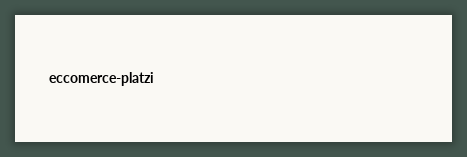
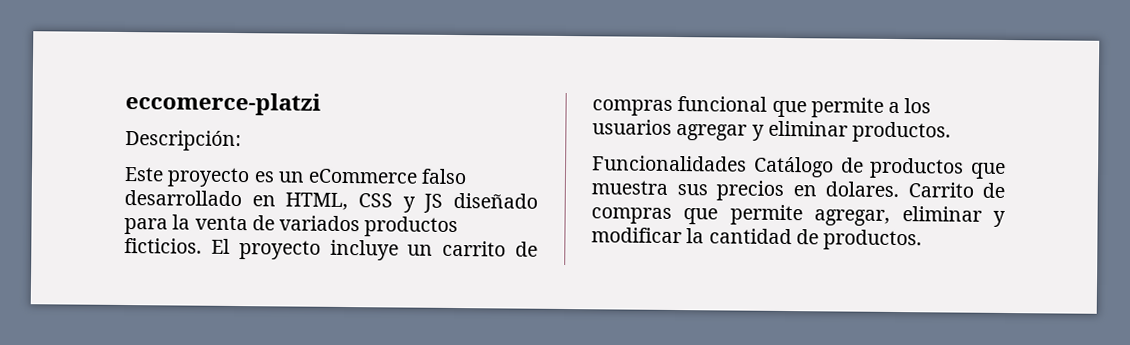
(154, 79) none -> [125,130,242,152] [124,167,468,188] [124,190,538,213] [124,214,459,238] [124,238,538,261] [592,96,932,118] [592,119,952,143] [592,155,1006,179] [591,180,1005,201] [591,204,1006,228] [591,227,923,251] // Descripción: // Este proyecto es un eCommerce falso desarrollado en HTML, CSS y JS diseñado para la venta de variados productos ficticios. El proyecto incluye un carrito de compras funcional que permite a los usuarios agregar y eliminar productos. // Funcionalidades Catálogo de productos que muestra sus precios en dolares. Carrito de compras que permite agregar, eliminar y modificar la cantidad de productos.

